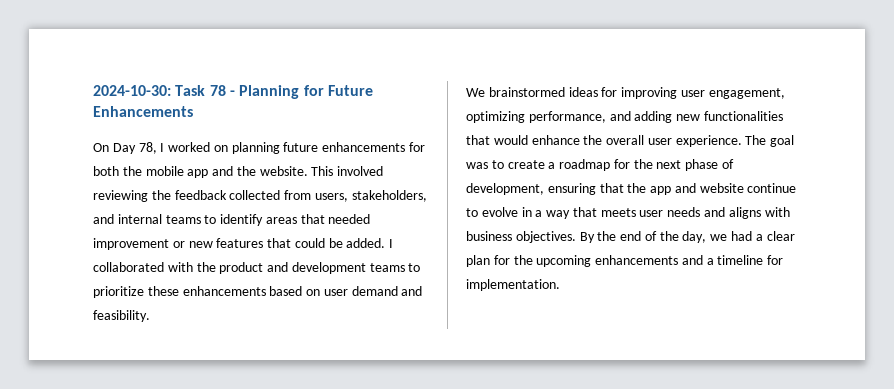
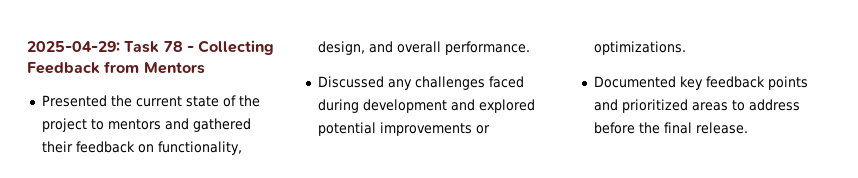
[93,85,171,96] 2024-10-30: -> [27,41,120,52] 2025-04-29:
[239,85,373,99] [93,106,193,117] [93,142,426,154] [93,166,384,178] [93,190,427,202] [93,214,371,226] [93,238,394,250] [93,262,421,274] [93,286,423,298] [93,310,150,322] [466,87,785,99] [466,111,783,123] [466,135,795,147] [466,159,735,171] [466,183,797,195] [466,207,790,219] [466,231,795,243] [466,255,784,267] [466,279,560,291] Planning for Future Enhancements // On Day 78, I worked on planning future enhancements for both the mobile app and the website. This involved reviewing the feedback collected from users, stakeholders, and internal teams to identify areas that needed improvement or new features that could be added. I collaborated with the product and development teams to prioritize these enhancements based on user demand and feasibility. // We brainstormed ideas for improving user engagement, optimizing performance, and adding new functionalities that would enhance the overall user experience. The goal was to create a roadmap for the next phase of development, ensuring that the app and website continue to evolve in a way that meets user needs and aligns with business objectives. By the end of the day, we had a clear plan for the upcoming enhancements and a timeline for implementation. -> [198,40,275,55] [27,61,205,74] [41,95,260,107] [41,118,251,132] [41,141,242,155] [317,41,530,55] [317,76,524,90] [317,99,535,113] [317,122,490,136] [593,41,686,55] [593,76,808,90] [593,99,800,113] [593,122,748,134] Collecting Feedback from Mentors // Presented the current state of the project to mentors and gathered their feedback on functionality, design, and overall performance. // Discussed any challenges faced during development and explored potential improvements or optimizations. // Documented key feedback points and prioritized areas to address before the final release.

